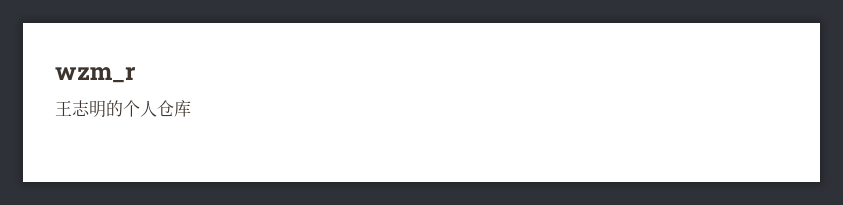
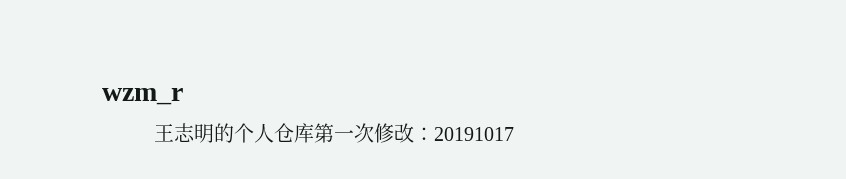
(191, 108) none -> [313,123,514,143] 第一次修改：20191017

